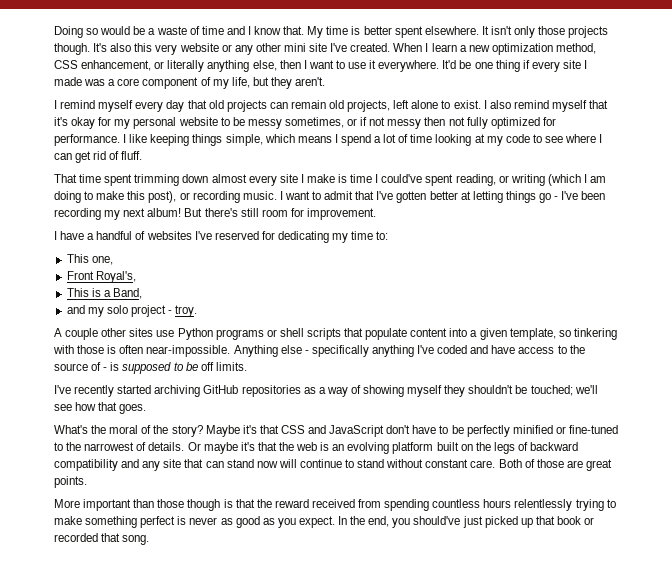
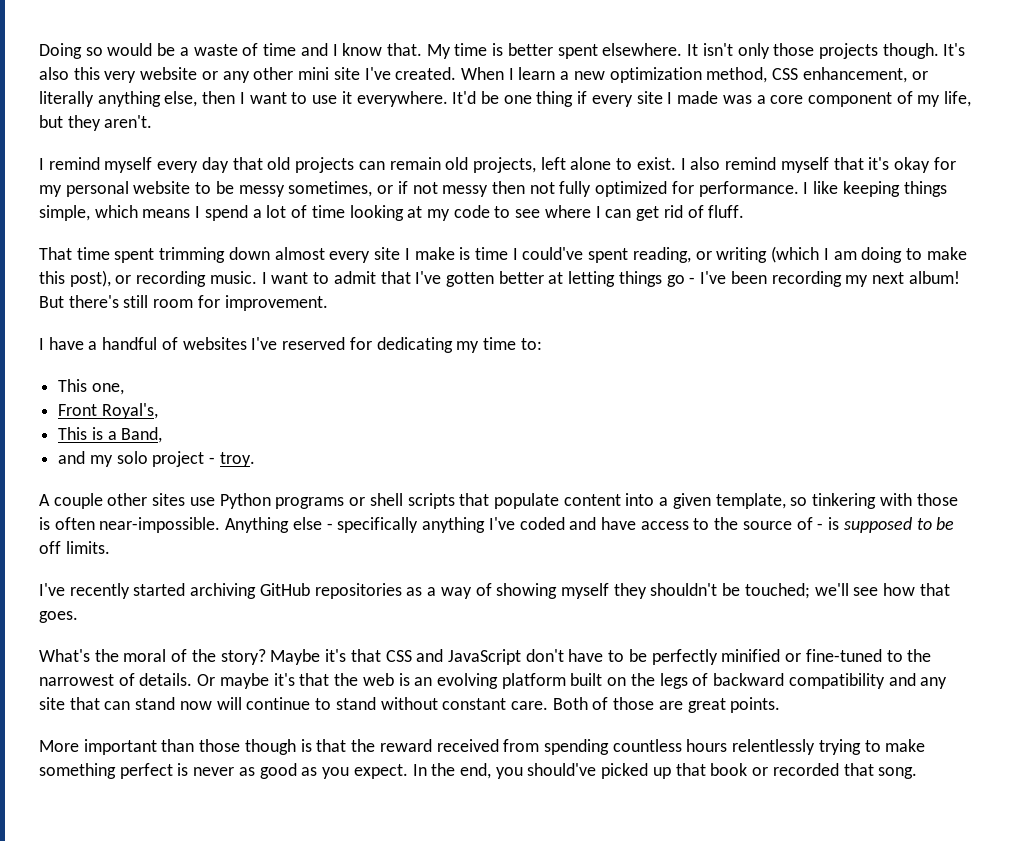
[462,516,483,528] just -> (597, 769) none

